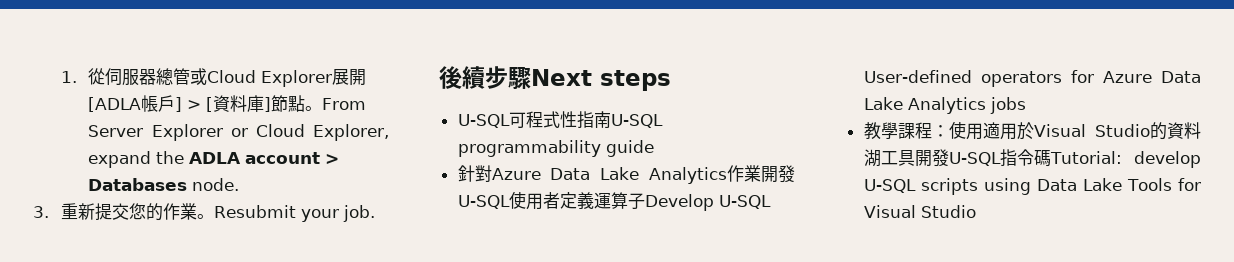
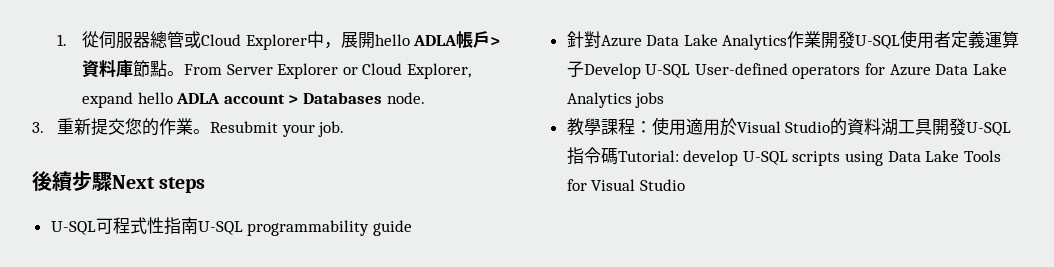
[332,69,367,86] [88,95,272,112] 展開[ADLA帳戶] > [資料庫] -> [306,31,501,49] [82,59,134,78] 中，展開hello ADLA帳戶>資料庫
[156,151,185,164] the -> [137,92,173,104] hello

